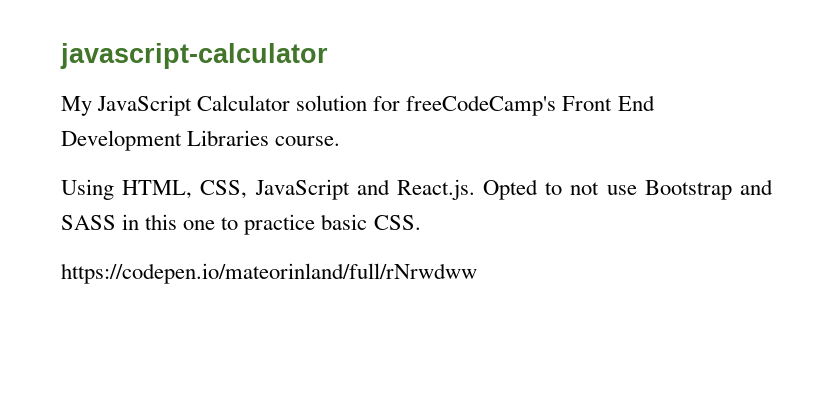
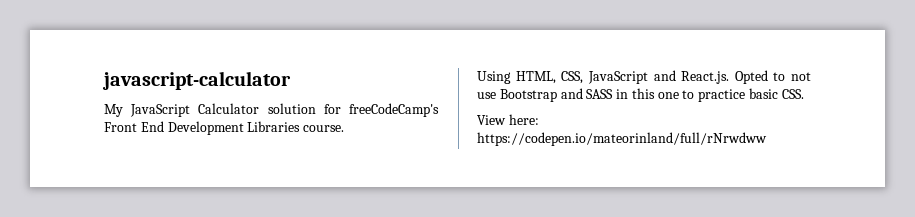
(421, 222) none -> [477,114,539,125] View here:

